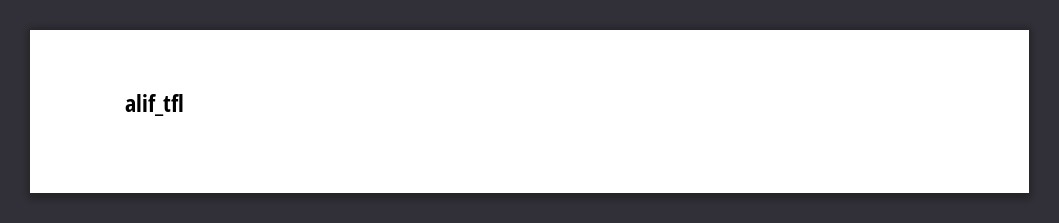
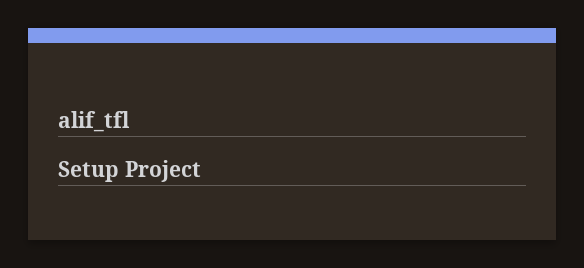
(184, 105) none -> [58,160,201,182] // Setup Project

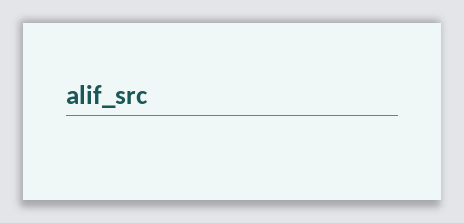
[58,111,130,132] [58,160,201,182] alif_tfl // Setup Project -> [66,85,148,108] alif_src

